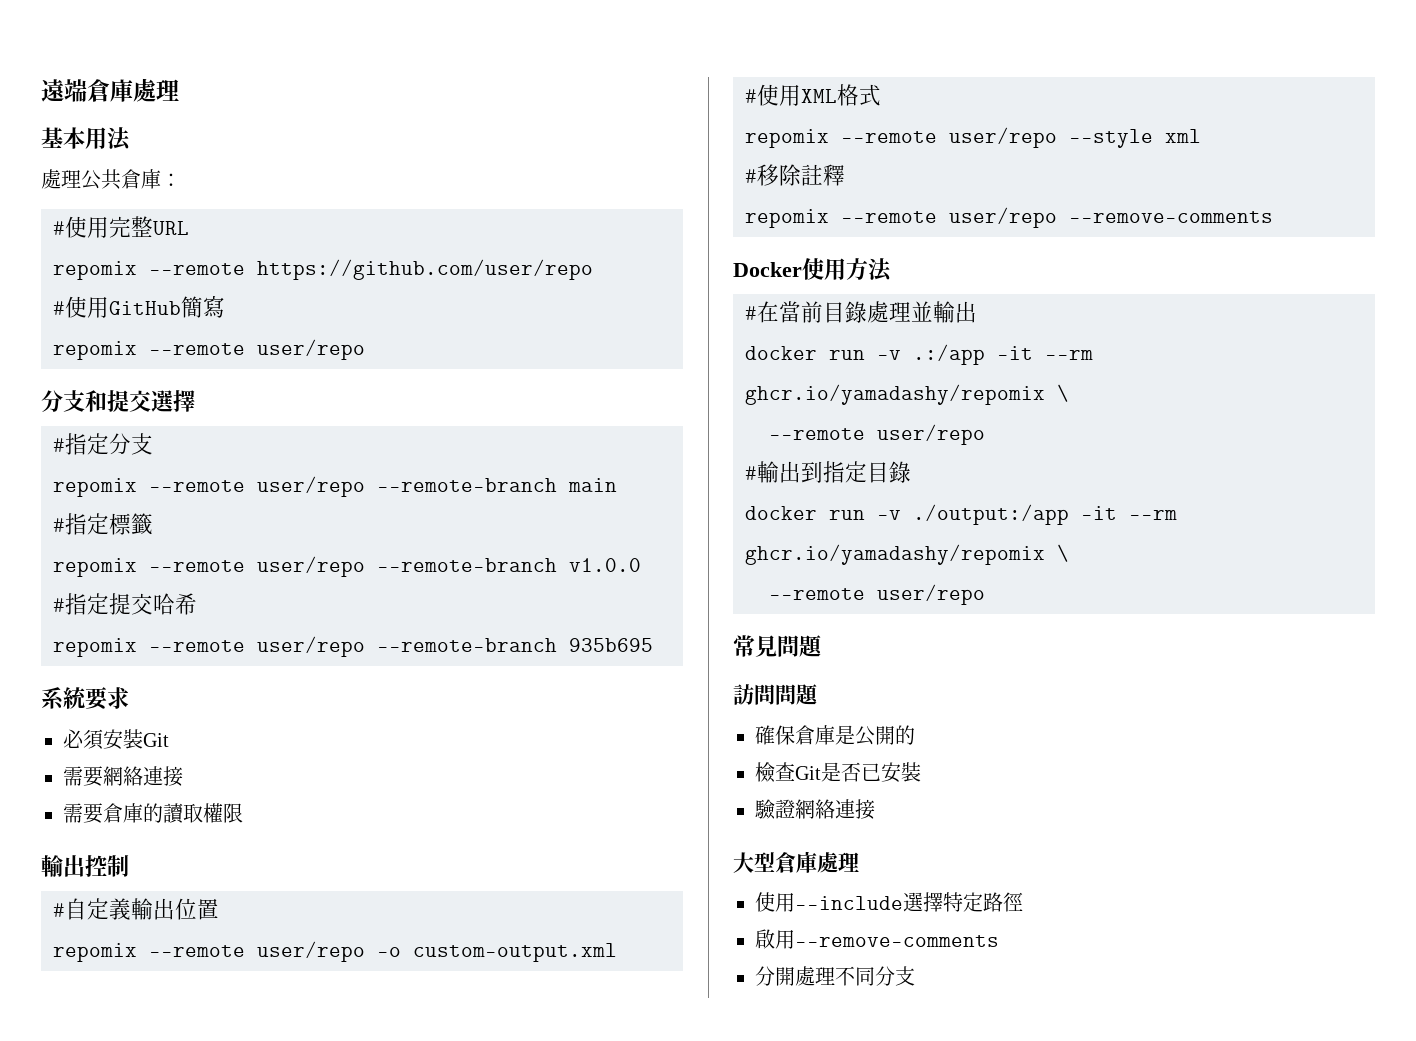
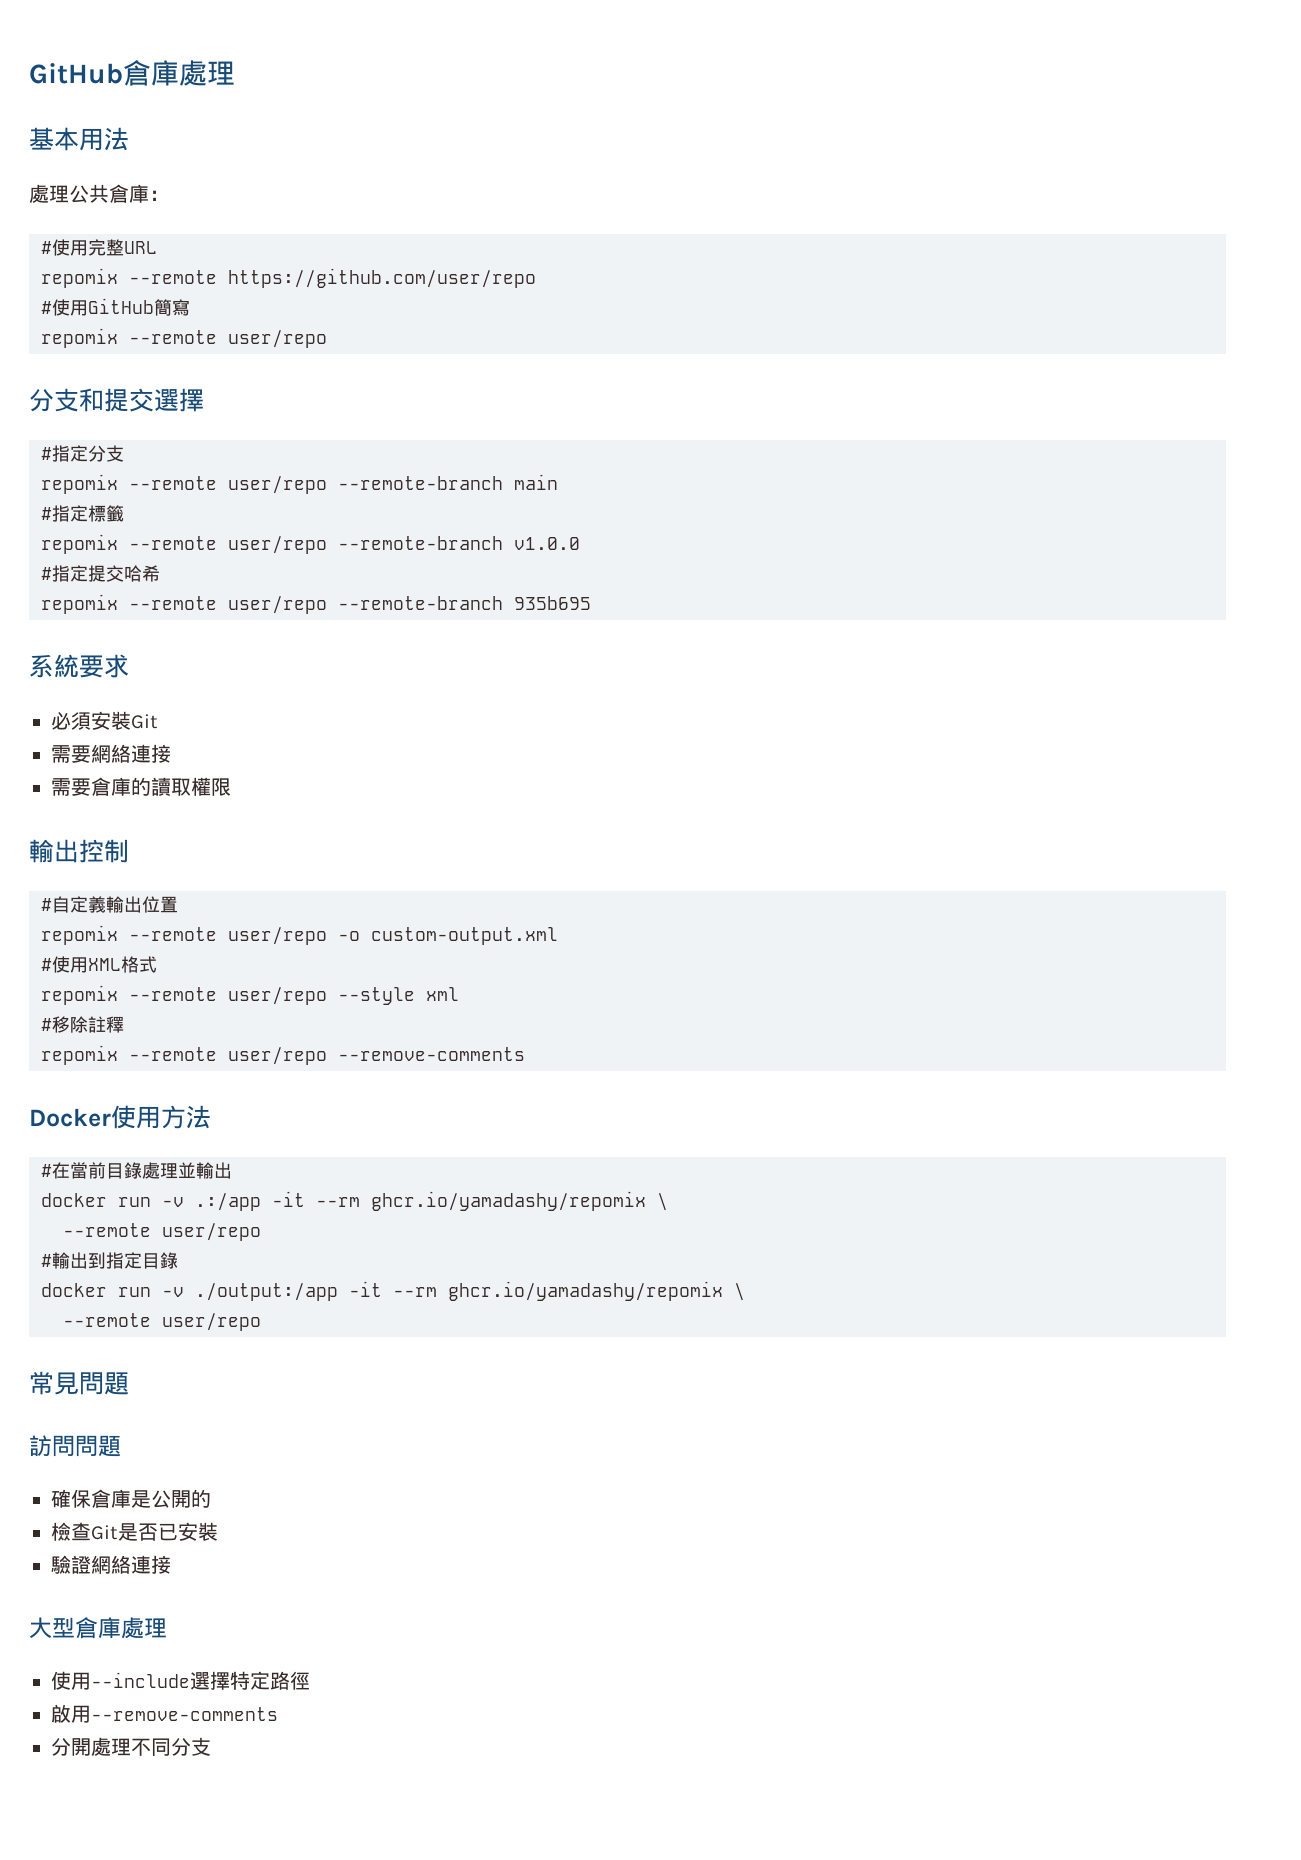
[41,79,87,102] 遠端 -> [29,63,123,84] GitHub

